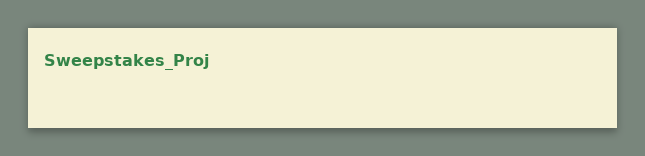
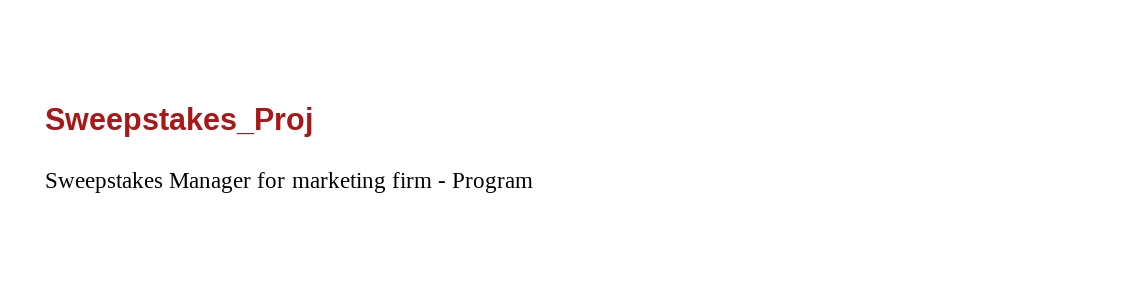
(209, 62) none -> [45,172,534,193] // Sweepstakes Manager for marketing firm - Program

